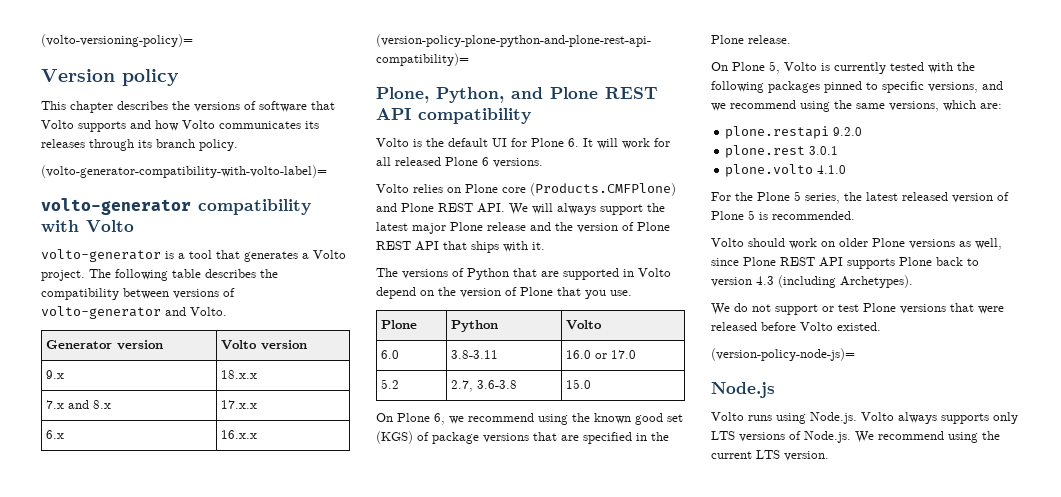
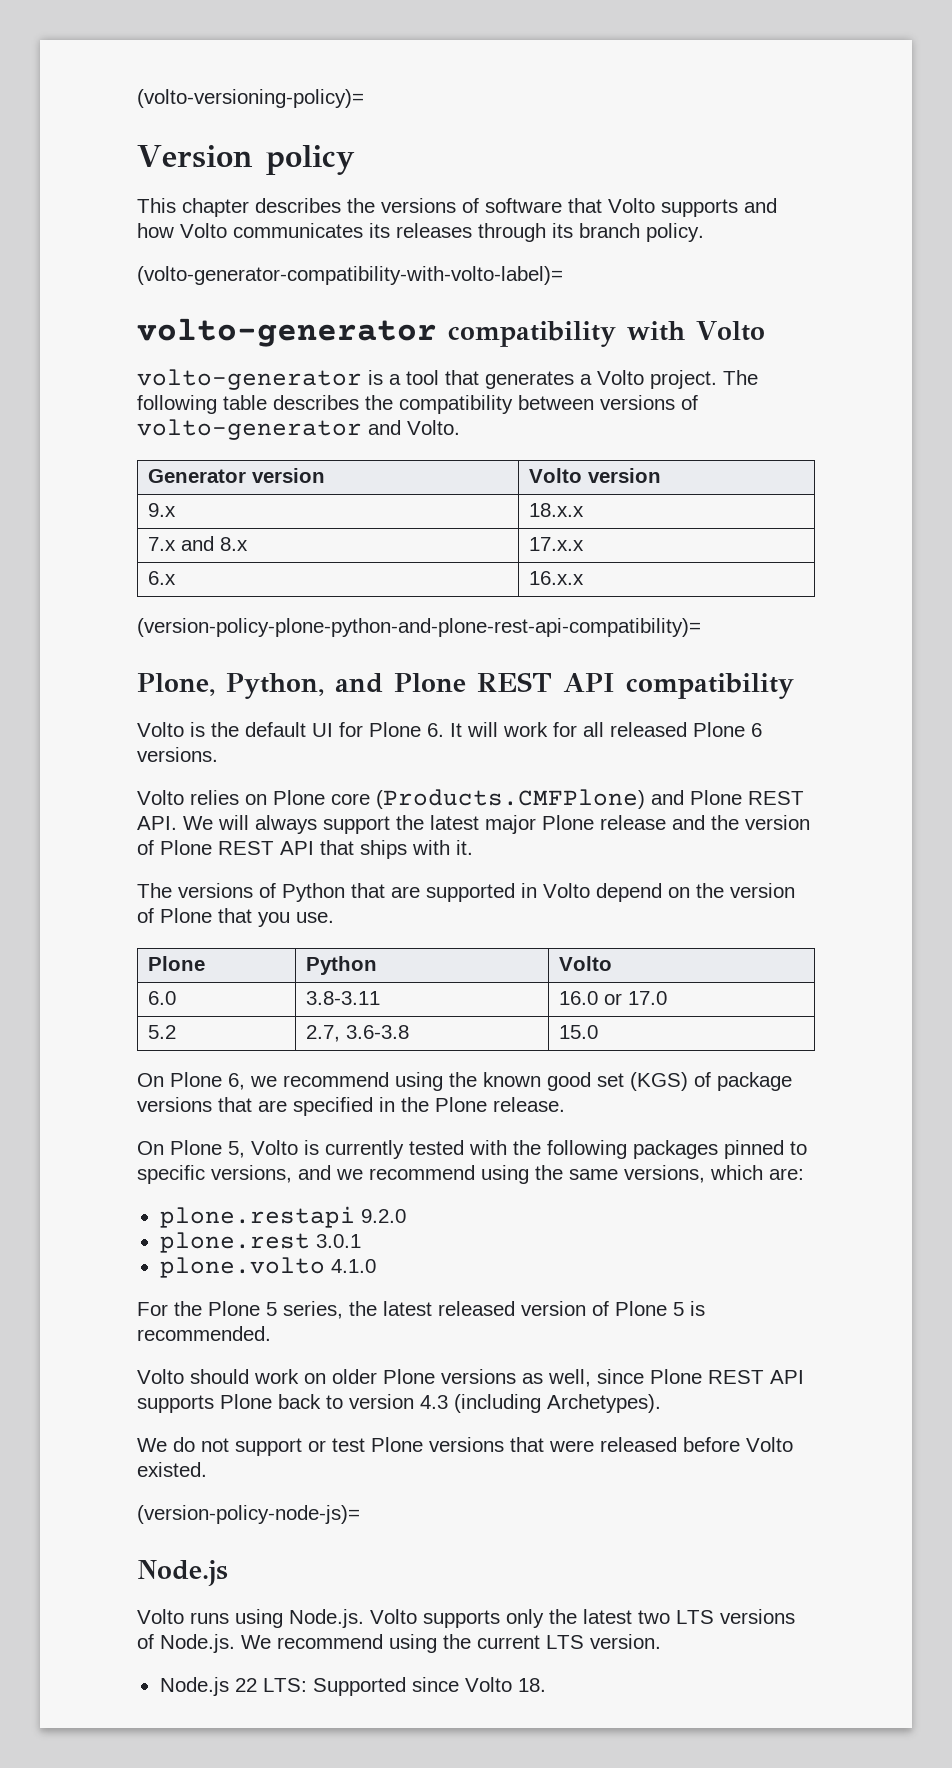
[898,412,937,424] always -> (417, 1616) none
(1018, 418) none -> [549,1609,670,1624] the latest two
(829, 456) none -> [159,1677,546,1696] // Node.js 22 LTS: Supported since Volto 18.

